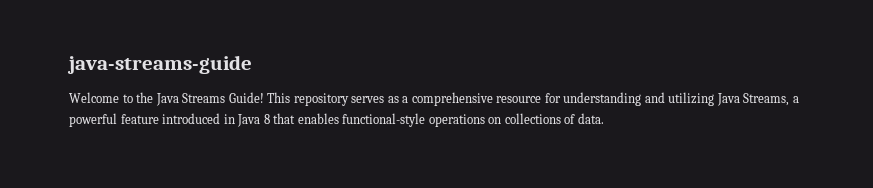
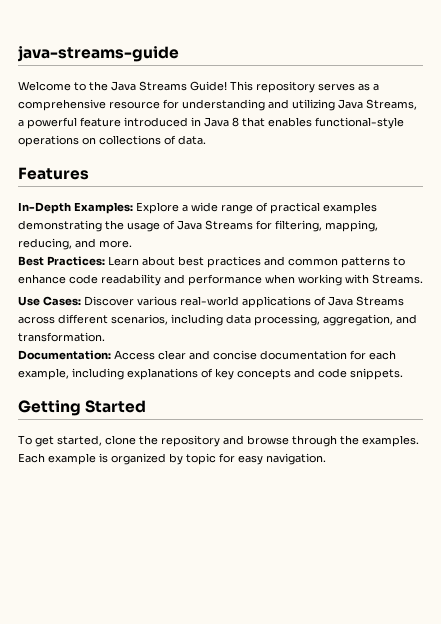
(604, 118) none -> [18,167,89,180] [18,202,377,214] [18,220,378,232] [18,238,132,250] [18,256,405,268] [18,274,423,286] [18,296,404,308] [18,314,417,326] [18,332,105,342] [18,350,396,360] [18,368,403,380] [18,400,147,416] [18,435,419,447] [18,453,326,465] // Features // In-Depth Examples: Explore a wide range of practical examples demonstrating the usage of Java Streams for filtering, mapping, reducing, and more. // Best Practices: Learn about best practices and common patterns to enhance code readability and performance when working with Streams. // Use Cases: Discover various real-world applications of Java Streams across different scenarios, including data processing, aggregation, and transformation. // Documentation: Access clear and concise documentation for each example, including explanations of key concepts and code snippets. // Getting Started // To get started, clone the repository and browse through the examples. Each example is organized by topic for easy navigation.

